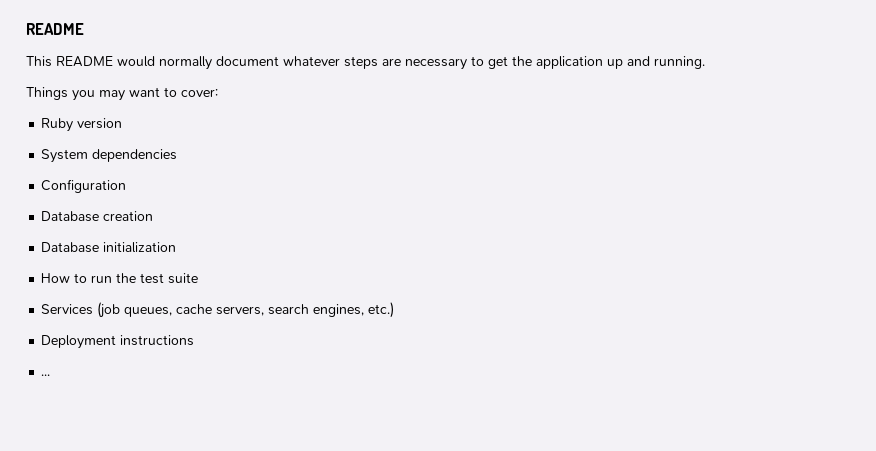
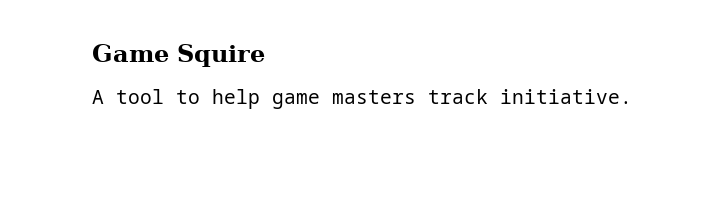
[26,23,84,35] [26,56,705,70] [26,87,218,101] [41,118,123,132] [41,149,178,163] [41,179,127,193] [41,211,154,222] [41,242,177,253] [41,273,199,284] [41,302,395,318] [41,335,195,349] [41,374,51,376] README // This README would normally document whatever steps are necessary to get the application up and running. // Things you may want to cover: // Ruby version // System dependencies // Configuration // Database creation // Database initialization // How to run the test suite // Services (job queues, cache servers, search engines, etc.) // Deployment instructions // ... -> [92,44,265,67] [92,89,632,109] Game Squire // A tool to help game masters track initiative.

